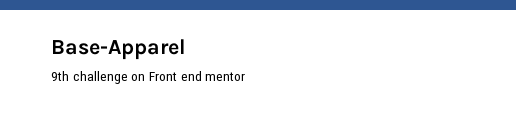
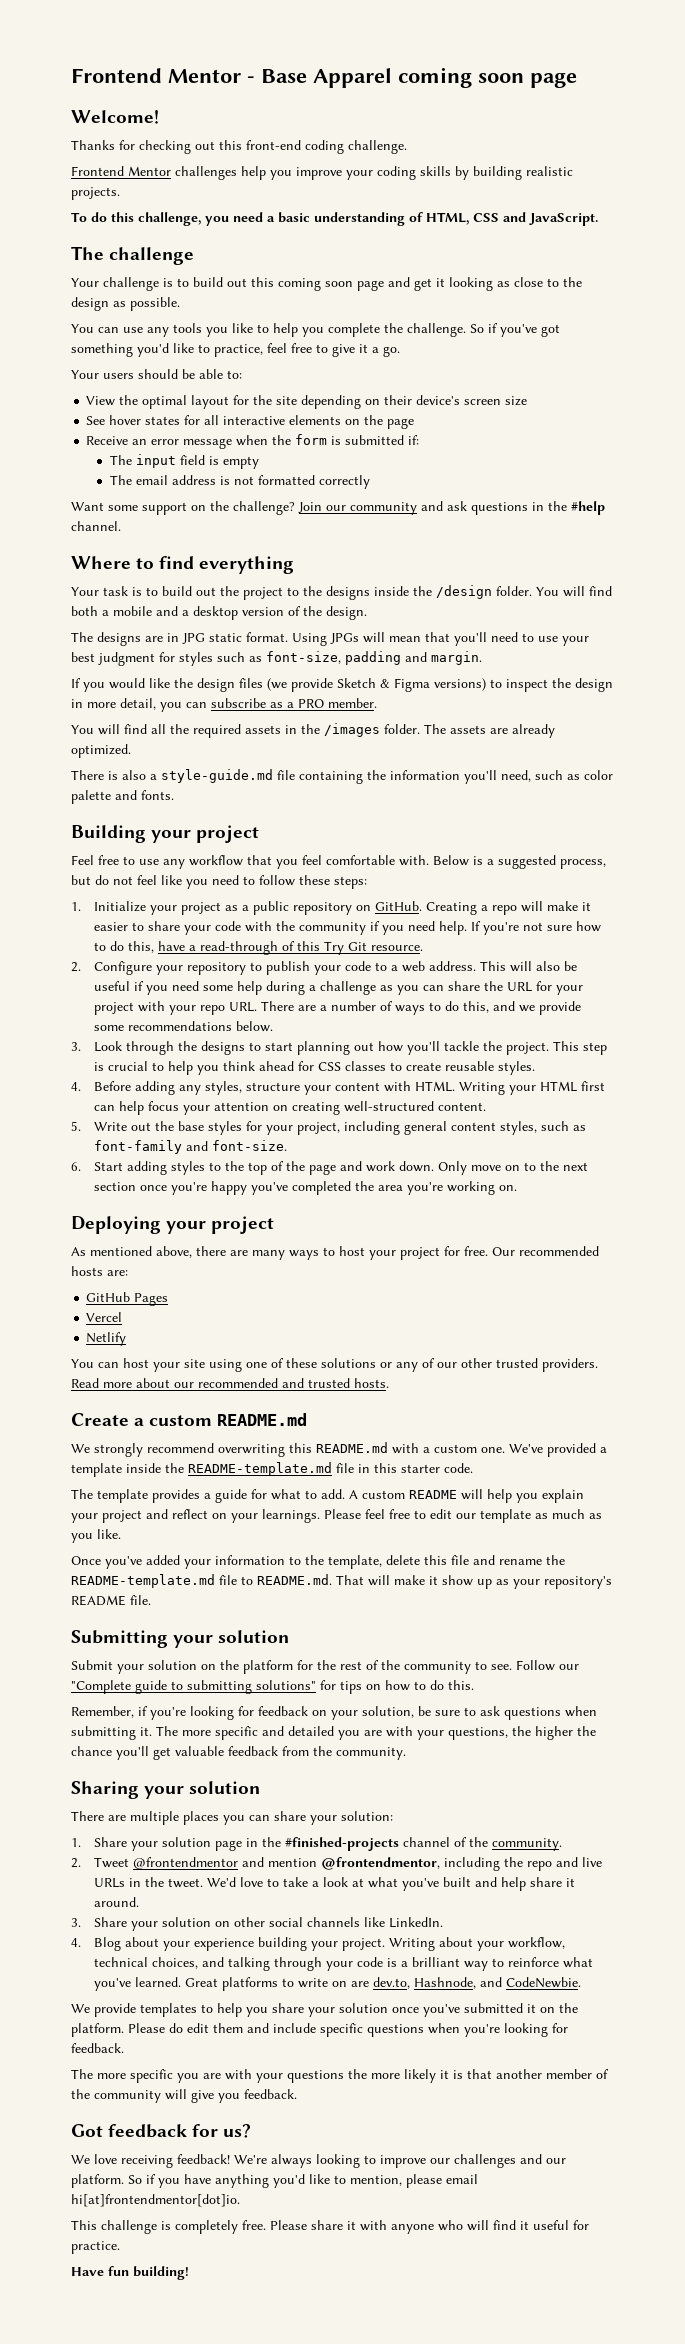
[51,39,186,60] [51,71,246,84] Base-Apparel // 9th challenge on Front end mentor -> [71,67,577,88] [71,110,159,124] [71,140,407,154] [71,166,573,180] [71,187,120,200] [71,212,598,226] [71,246,195,265] [71,277,582,291] [71,297,180,311] [71,323,560,337] [71,343,400,357] [71,369,242,379] [86,395,528,409] [86,415,415,429] [86,434,420,449] [109,454,259,469] [109,475,370,489] [71,501,605,515] [71,521,121,531] [71,556,295,574] [71,585,612,600] [71,606,367,620] [71,632,589,646] [71,651,482,666] [71,678,613,692] [71,698,377,712] [71,723,555,738] [71,744,131,758] [71,769,613,784] [71,790,174,804] [71,825,260,843] [71,855,606,869] [71,875,367,889] [71,901,592,915] [94,921,602,935] [94,941,424,955] [71,961,578,975] [94,981,584,995] [94,1001,582,1015] [94,1021,274,1032] [71,1041,608,1055] [94,1061,536,1075] [71,1081,606,1095] [94,1101,487,1115] [71,1121,587,1135] [94,1140,288,1154] [71,1161,589,1175] [94,1181,518,1195] [71,1216,275,1234] [71,1246,599,1260] [71,1266,128,1276] [86,1292,169,1306] [86,1312,123,1322] [86,1332,127,1346] [71,1358,598,1372] [71,1378,389,1388] [71,1413,308,1426] [71,1442,607,1457] [71,1462,473,1477] [71,1489,584,1503] [71,1509,602,1523] [71,1529,121,1543] [71,1555,565,1569] [71,1574,612,1589] [71,1595,151,1606] [71,1630,290,1648] [71,1660,579,1674] [71,1680,474,1694] [71,1706,597,1720] [71,1726,596,1740] [71,1746,406,1760] [71,1781,261,1799] [71,1811,393,1825] [71,1837,563,1851] [71,1857,603,1871] [94,1877,576,1891] [94,1897,140,1907] [71,1917,444,1931] [71,1937,566,1951] [94,1957,594,1971] [94,1977,582,1991] [71,2003,578,2017] [71,2023,568,2037] [71,2043,124,2053] [71,2069,609,2083] [71,2089,297,2103] [71,2124,252,2138] [71,2154,566,2168] [71,2174,478,2188] [71,2194,240,2207] [71,2220,589,2234] [71,2241,120,2254] [71,2266,189,2280] Frontend Mentor - Base Apparel coming soon page // Welcome! // Thanks for checking out this front-end coding challenge. // Frontend Mentor challenges help you improve your coding skills by building realistic projects. // To do this challenge, you need a basic understanding of HTML, CSS and JavaScript. // The challenge // Your challenge is to build out this coming soon page and get it looking as close to the design as possible. // You can use any tools you like to help you complete the challenge. So if you've got something you'd like to practice, feel free to give it a go. // Your users should be able to: // View the optimal layout for the site depending on their device's screen size // See hover states for all interactive elements on the page // Receive an error message when the form is submitted if: // The input field is empty // The email address is not formatted correctly // Want some support on the challenge? Join our community and ask questions in the #help channel. // Where to find everything // Your task is to build out the project to the designs inside the /design folder. You will find both a mobile and a desktop version of the design. // The designs are in JPG static format. Using JPGs will mean that you'll need to use your best judgment for styles such as font-size, padding and margin. // If you would like the design files (we provide Sketch & Figma versions) to inspect the design in more detail, you can subscribe as a PRO member. // You will find all the required assets in the /images folder. The assets are already optimized. // There is also a style-guide.md file containing the information you'll need, such as color palette and fonts. // Building your project // Feel free to use any workflow that you feel comfortable with. Below is a suggested process, but do not feel like you need to follow these steps: // 1. Initialize your project as a public repository on GitHub. Creating a repo will make it easier to share your code with the community if you need help. If you're not sure how to do this, have a read-through of this Try Git resource. // 2. Configure your repository to publish your code to a web address. This will also be useful if you need some help during a challenge as you can share the URL for your project with your repo URL. There are a number of ways to do this, and we provide some recommendations below. // 3. Look through the designs to start planning out how you'll tackle the project. This step is crucial to help you think ahead for CSS classes to create reusable styles. // 4. Before adding any styles, structure your content with HTML. Writing your HTML first can help focus your attention on creating well-structured content. // 5. Write out the base styles for your project, including general content styles, such as font-family and font-size. // 6. Start adding styles to the top of the page and work down. Only move on to the next section once you're happy you've completed the area you're working on. // Deploying your project // As mentioned above, there are many ways to host your project for free. Our recommended hosts are: // GitHub Pages // Vercel // Netlify // You can host your site using one of these solutions or any of our other trusted providers. Read more about our recommended and trusted hosts. // Create a custom README.md // We strongly recommend overwriting this README.md with a custom one. We've provided a template inside the README-template.md file in this starter code. // The template provides a guide for what to add. A custom README will help you explain your project and reflect on your learnings. Please feel free to edit our template as much as you like. // Once you've added your information to the template, delete this file and rename the README-template.md file to README.md. That will make it show up as your repository's README file. // Submitting your solution // Submit your solution on the platform for the rest of the community to see. Follow our "Complete guide to submitting solutions" for tips on how to do this. // Remember, if you're looking for feedback on your solution, be sure to ask questions when submitting it. The more specific and detailed you are with your questions, the higher the chance you'll get valuable feedback from the community. // Sharing your solution // There are multiple places you can share your solution: // 1. Share your solution page in the #finished-projects channel of the community. // 2. Tweet @frontendmentor and mention @frontendmentor, including the repo and live URLs in the tweet. We'd love to take a look at what you've built and help share it around. // 3. Share your solution on other social channels like LinkedIn. // 4. Blog about your experience building your project. Writing about your workflow, technical choices, and talking through your code is a brilliant way to reinforce what you've learned. Great platforms to write on are dev.to, Hashnode, and CodeNewbie. // We provide templates to help you share your solution once you've submitted it on the platform. Please do edit them and include specific questions when you're looking for feedback. // The more specific you are with your questions the more likely it is that another member of the community will give you feedback. // Got feedback for us? // We love receiving feedback! We're always looking to improve our challenges and our platform. So if you have anything you'd like to mention, please email hi[at]frontendmentor[dot]io. // This challenge is completely free. Please share it with anyone who will find it useful for practice. // Have fun building!

